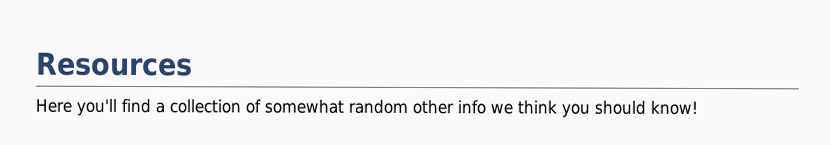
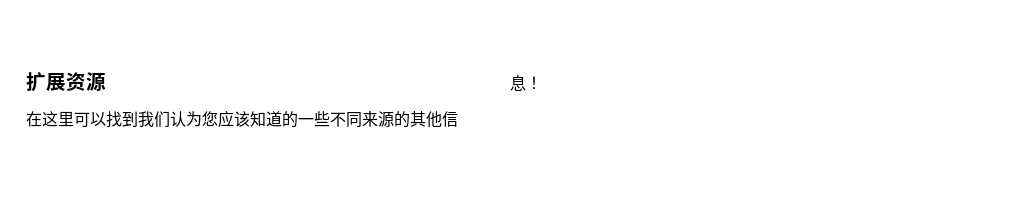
[35,52,193,77] [35,98,698,118] Resources // Here you'll find a collection of somewhat random other info we think you should know! -> [26,72,106,92] [26,110,458,128] [510,75,542,91] 扩展资源 // 在这里可以找到我们认为您应该知道的一些不同来源的其他信息！

